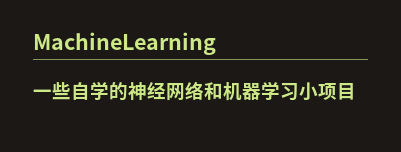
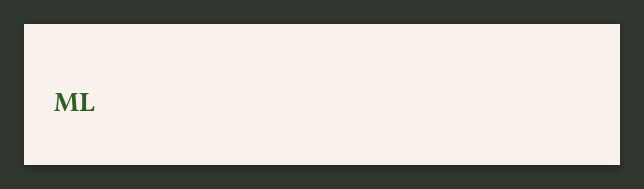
[33,32,216,55] [33,81,356,101] MachineLearning // 一些自学的神经网络和机器学习小项目 -> [54,93,95,112] ML

